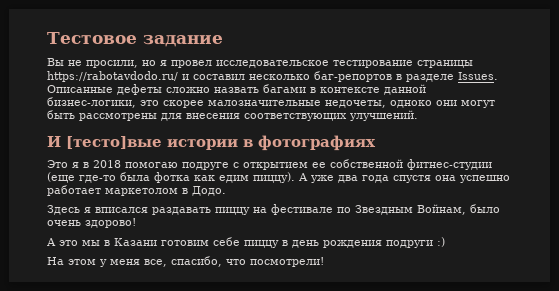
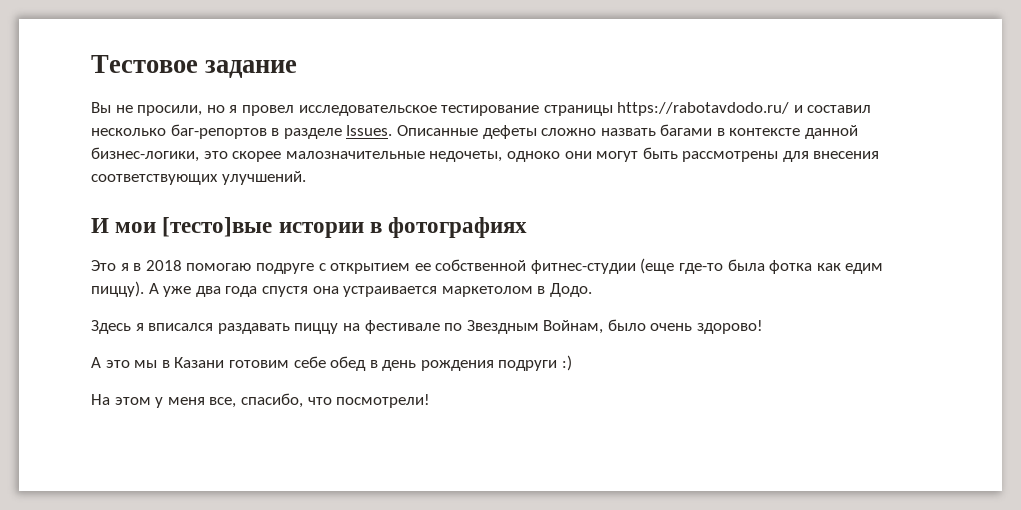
(61, 141) none -> [115,222,157,233] мои
[460,175,510,183] [47,185,101,196] успешно работает -> [343,286,438,297] устраивается
[244,240,279,248] пиццу -> [330,356,367,371] обед

